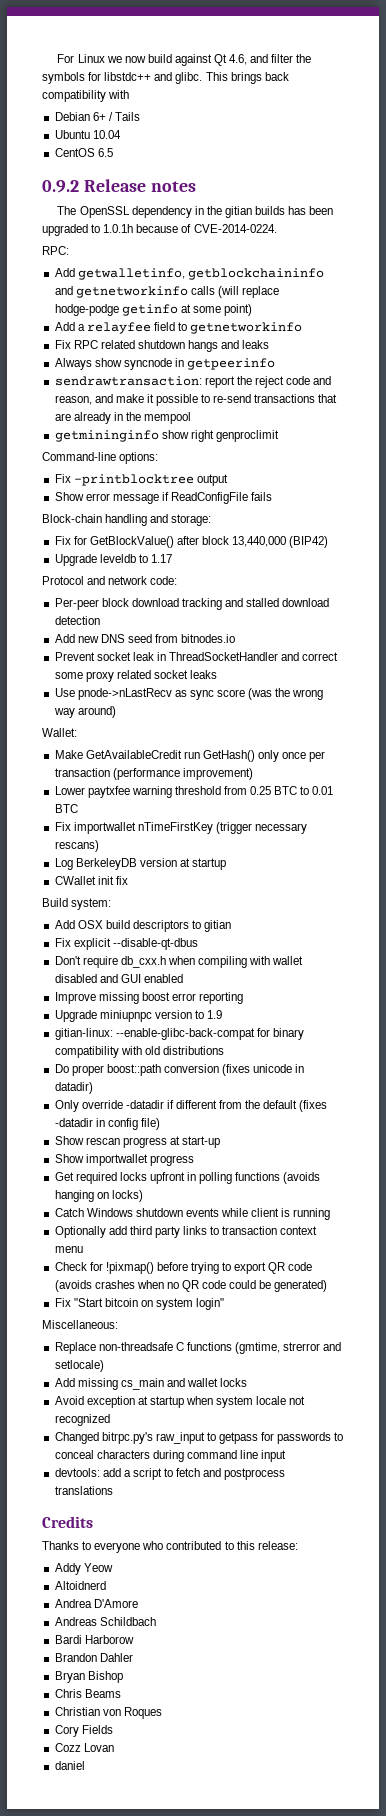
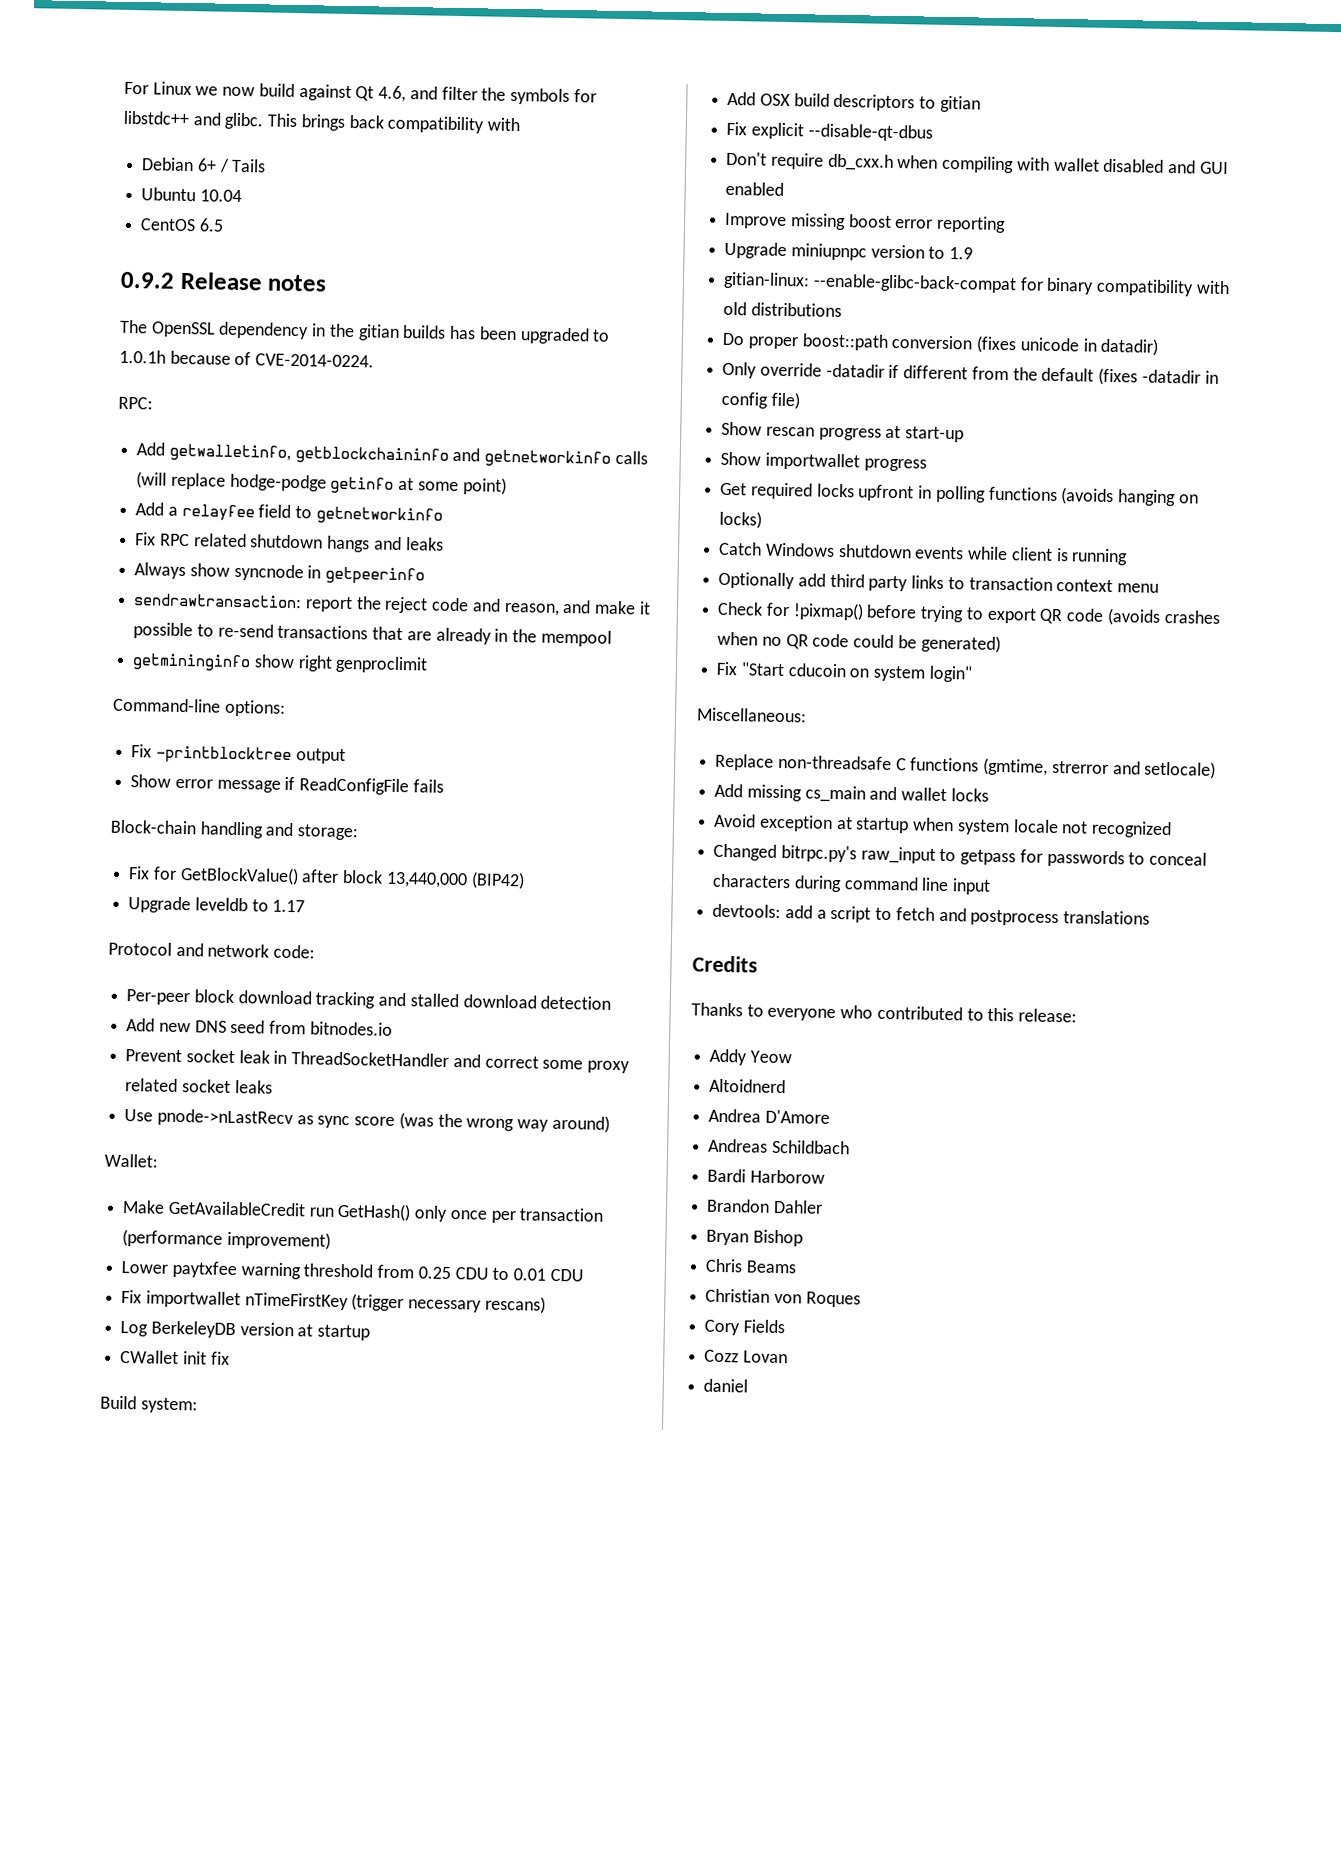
[274,786,298,795] BTC -> [454,1267,489,1280] CDU
[54,804,78,813] BTC -> [549,1268,584,1282] CDU
[104,1298,138,1307] bitcoin -> [787,663,847,678] cducoin

